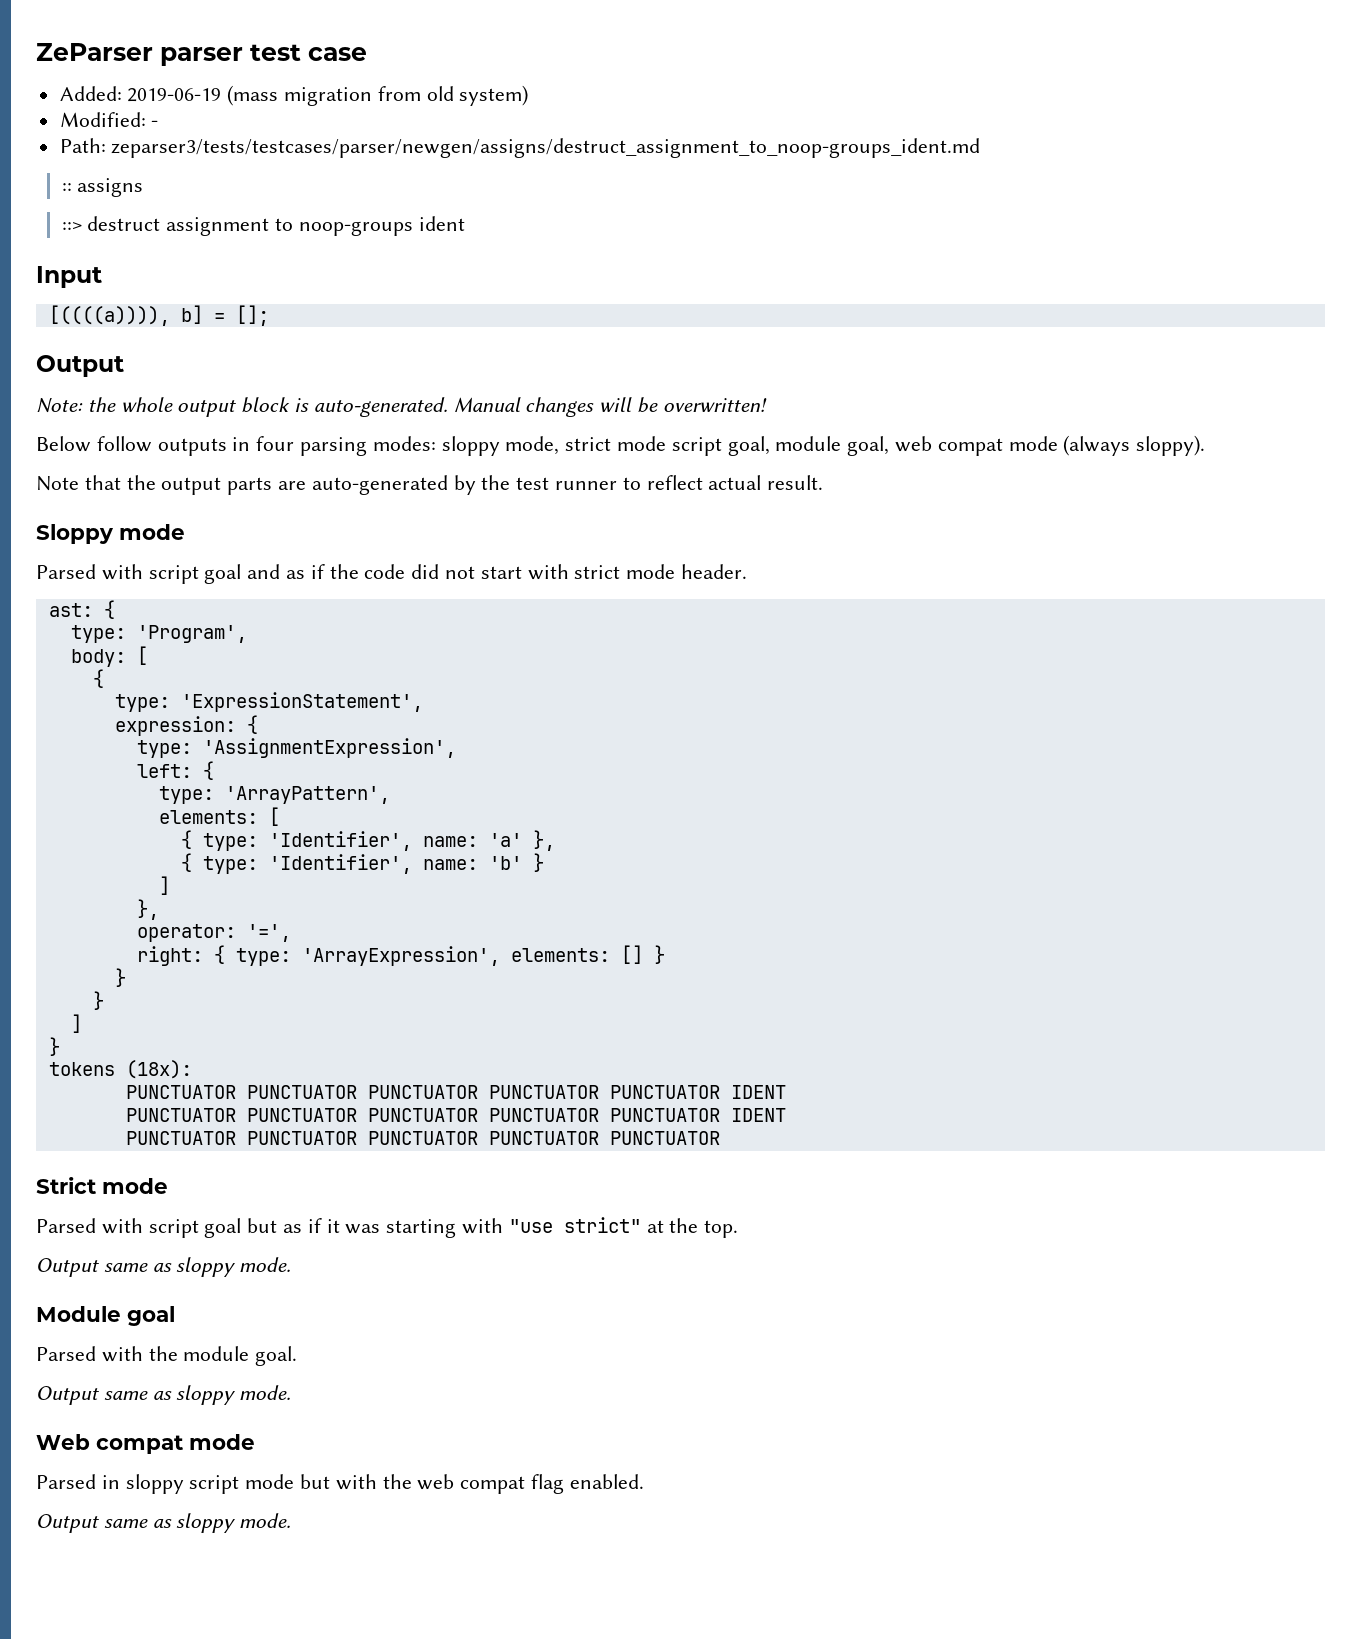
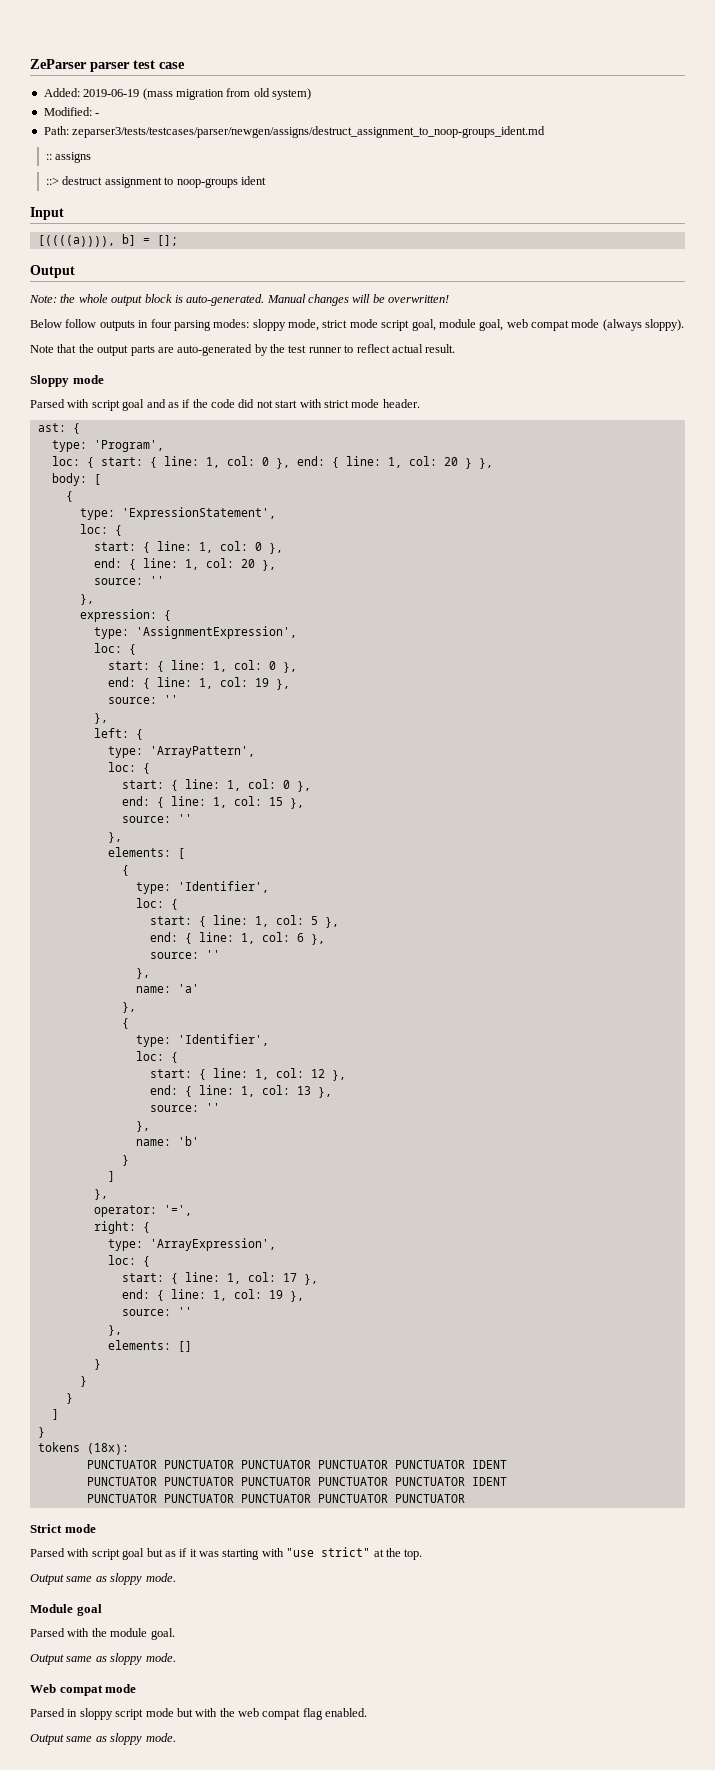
(247, 634) none -> [51,456,493,469] // loc: { start: { line: 1, col: 0 }, end: { line: 1, col: 20 } },
[114,715,258,736] [136,738,456,758] [136,761,214,780] [158,786,390,804] expression: { // type: 'AssignmentExpression', // left: { // type: 'ArrayPattern', -> [79,524,122,536] [93,541,283,554] [93,558,276,571] [93,576,164,585] [79,594,94,605] [79,609,171,622] [93,626,297,639] [93,643,136,655] [107,660,297,673] [107,677,290,690] [107,695,178,704] [93,713,108,724] [93,728,143,740] [107,746,255,758] [107,762,150,774] [121,779,311,792] [121,796,304,809] [121,814,192,823] [107,832,122,843] loc: { // start: { line: 1, col: 0 }, // end: { line: 1, col: 20 }, // source: '' // }, // expression: { // type: 'AssignmentExpression', // loc: { // start: { line: 1, col: 0 }, // end: { line: 1, col: 19 }, // source: '' // }, // left: { // type: 'ArrayPattern', // loc: { // start: { line: 1, col: 0 }, // end: { line: 1, col: 15 }, // source: '' // },
[202,831,412,851] type: 'Identifier', -> [135,881,269,894] [135,898,178,910] [149,915,339,928] [149,932,325,945] [149,950,220,959] [135,968,150,979] // type: 'Identifier', // loc: { // start: { line: 1, col: 5 }, // end: { line: 1, col: 6 }, // source: '' // }, //
(522, 840) none -> (199, 988) //
[202,854,412,874] type: 'Identifier', -> [135,1034,269,1047] [135,1051,178,1063] [149,1068,346,1081] [149,1085,332,1098] [149,1103,220,1112] [135,1121,150,1132] // type: 'Identifier', // loc: { // start: { line: 1, col: 12 }, // end: { line: 1, col: 13 }, // source: '' // }, //
(522, 863) none -> (199, 1141) //
(225, 954) none -> (150, 1227) //
(500, 956) none -> [107,1255,150,1267] [121,1272,318,1285] [121,1289,304,1302] [121,1307,192,1316] [107,1325,122,1336] // loc: { // start: { line: 1, col: 17 }, // end: { line: 1, col: 19 }, // source: '' // }, //
(643, 954) none -> (192, 1346) //

